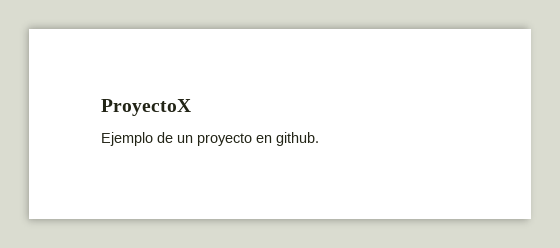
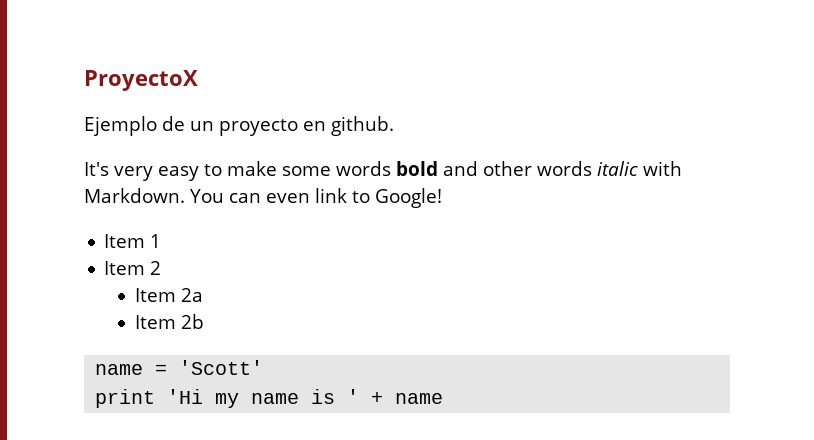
(319, 139) none -> [84,161,682,181] [84,188,442,208] [104,234,162,248] [104,261,162,275] [135,288,204,302] [135,314,205,329] [95,360,264,375] [95,389,444,408] // It's very easy to make some words bold and other words italic with Markdown. You can even link to Google! // Item 1 // Item 2 // Item 2a // Item 2b // name = 'Scott' // print 'Hi my name is ' + name

